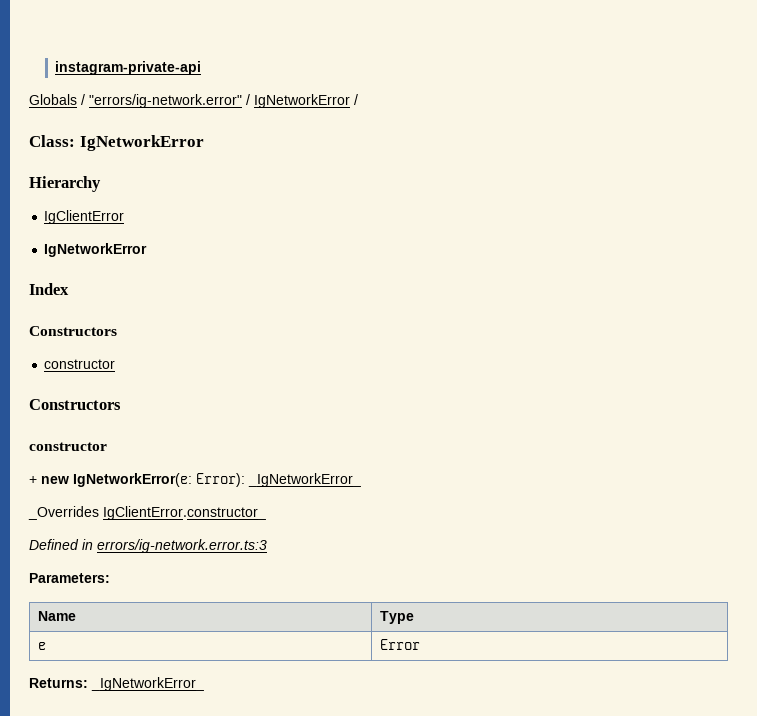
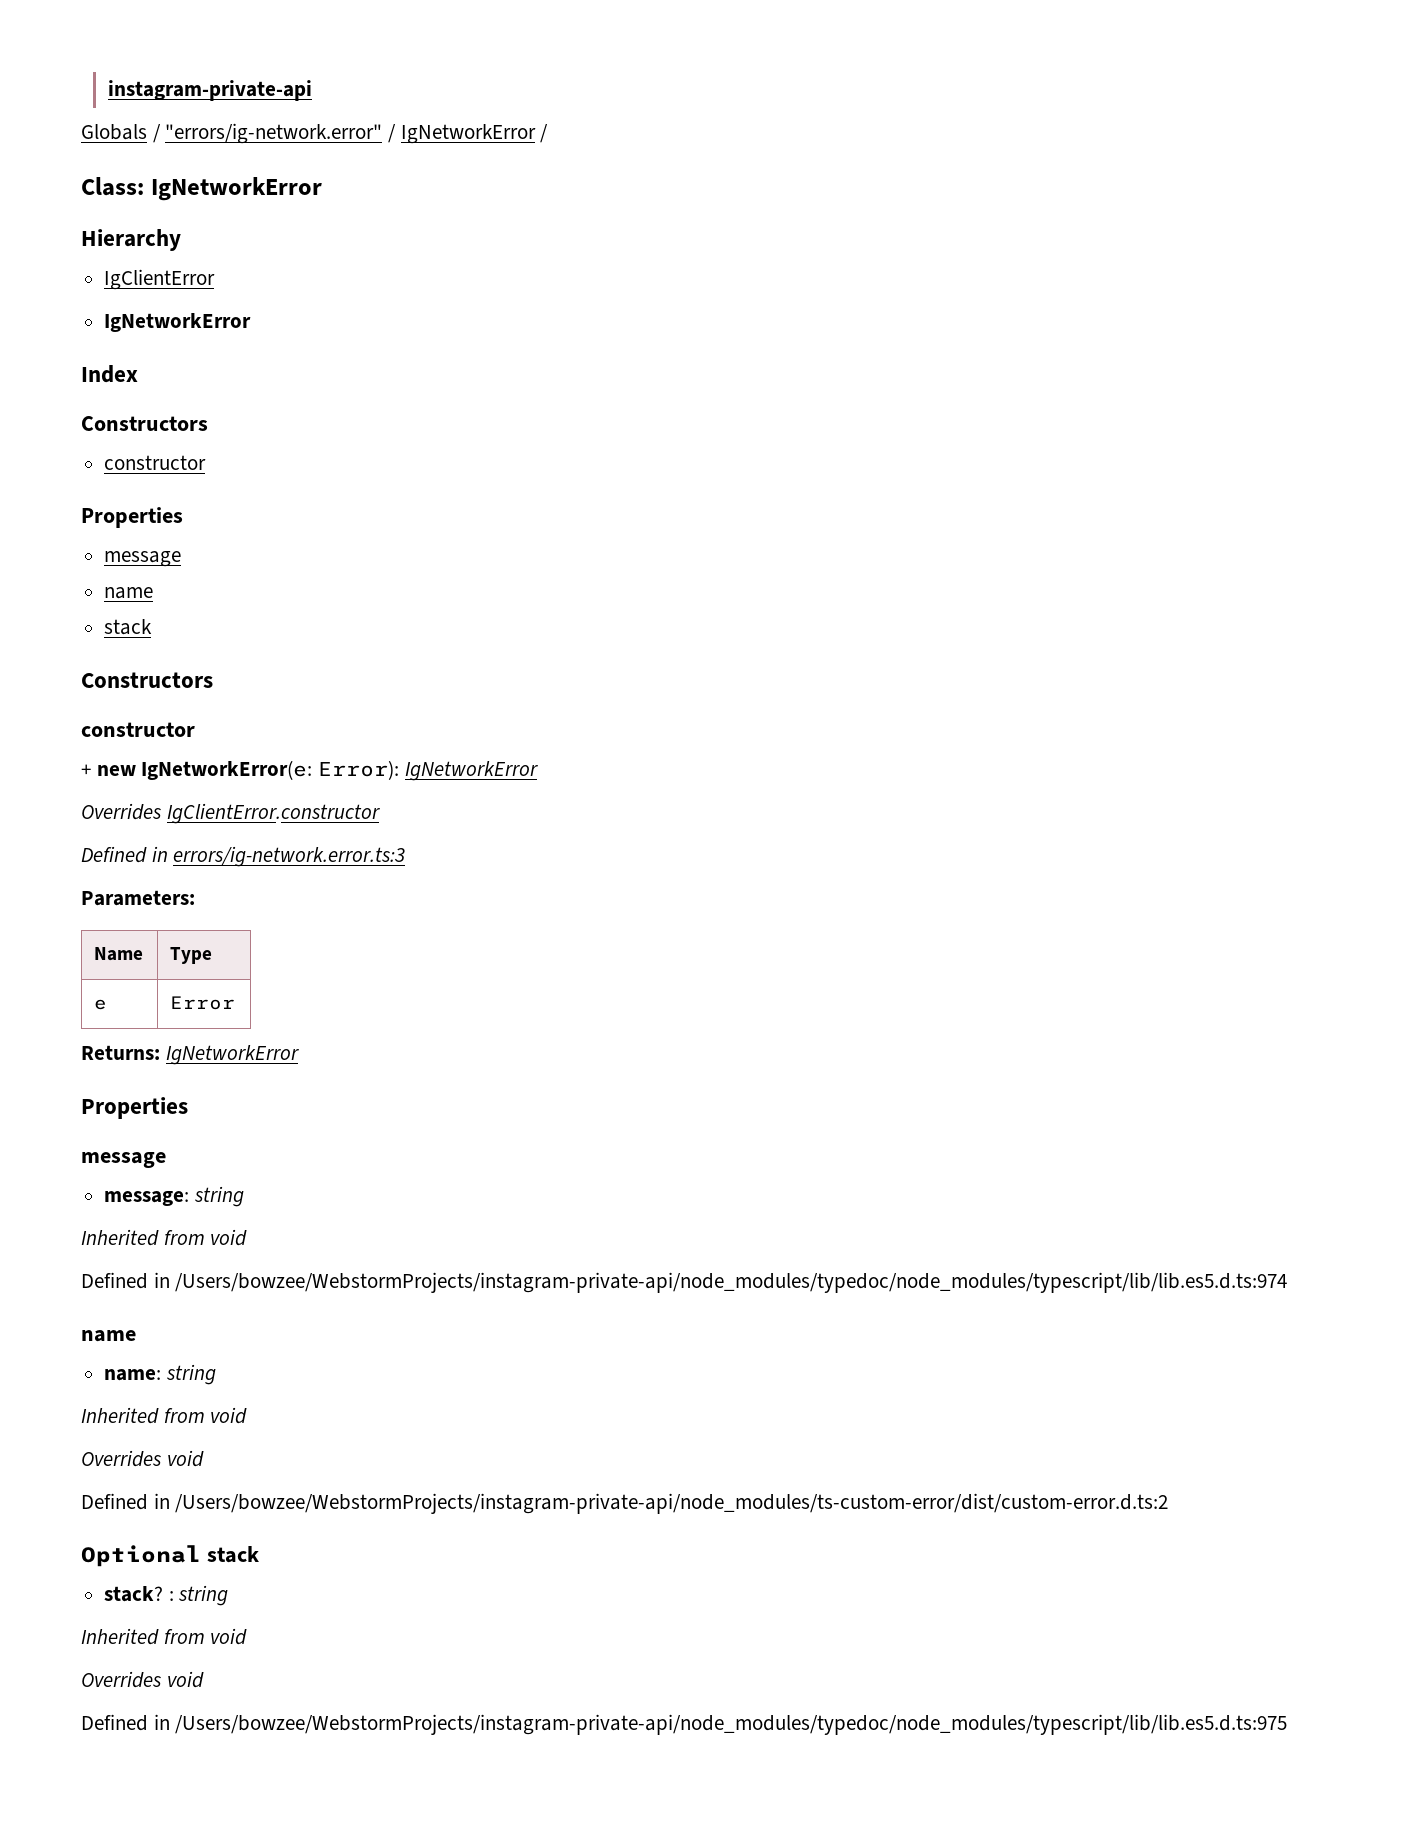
(116, 364) none -> [81,507,183,528] [104,551,182,567] [104,587,154,599] [104,619,153,635] // Properties // message // name // stack
[248,473,361,487] [28,506,266,520] _IgNetworkError_ // _Overrides IgClientError.constructor_ -> [404,761,538,781] [81,803,380,824] IgNetworkError // Overrides IgClientError.constructor
[91,677,204,691] _IgNetworkError_ -> [165,1045,299,1065] [81,1097,188,1119] [81,1152,166,1168] [104,1186,244,1207] [81,1229,248,1246] [81,1272,1288,1293] [81,1330,136,1342] [104,1364,216,1385] [81,1407,248,1424] [81,1450,204,1467] [81,1493,1169,1514] [81,1545,259,1567] [104,1585,229,1606] [81,1628,248,1645] [81,1671,204,1688] [81,1714,1288,1735] IgNetworkError // Properties // message // message: string // Inherited from void // Defined in /Users/bowzee/WebstormProjects/instagram-private-api/node_modules/typedoc/node_modules/typescript/lib/lib.es5.d.ts:974 // name // name: string // Inherited from void // Overrides void // Defined in /Users/bowzee/WebstormProjects/instagram-private-api/node_modules/ts-custom-error/dist/custom-error.d.ts:2 // Optional stack // stack? : string // Inherited from void // Overrides void // Defined in /Users/bowzee/WebstormProjects/instagram-private-api/node_modules/typedoc/node_modules/typescript/lib/lib.es5.d.ts:975

